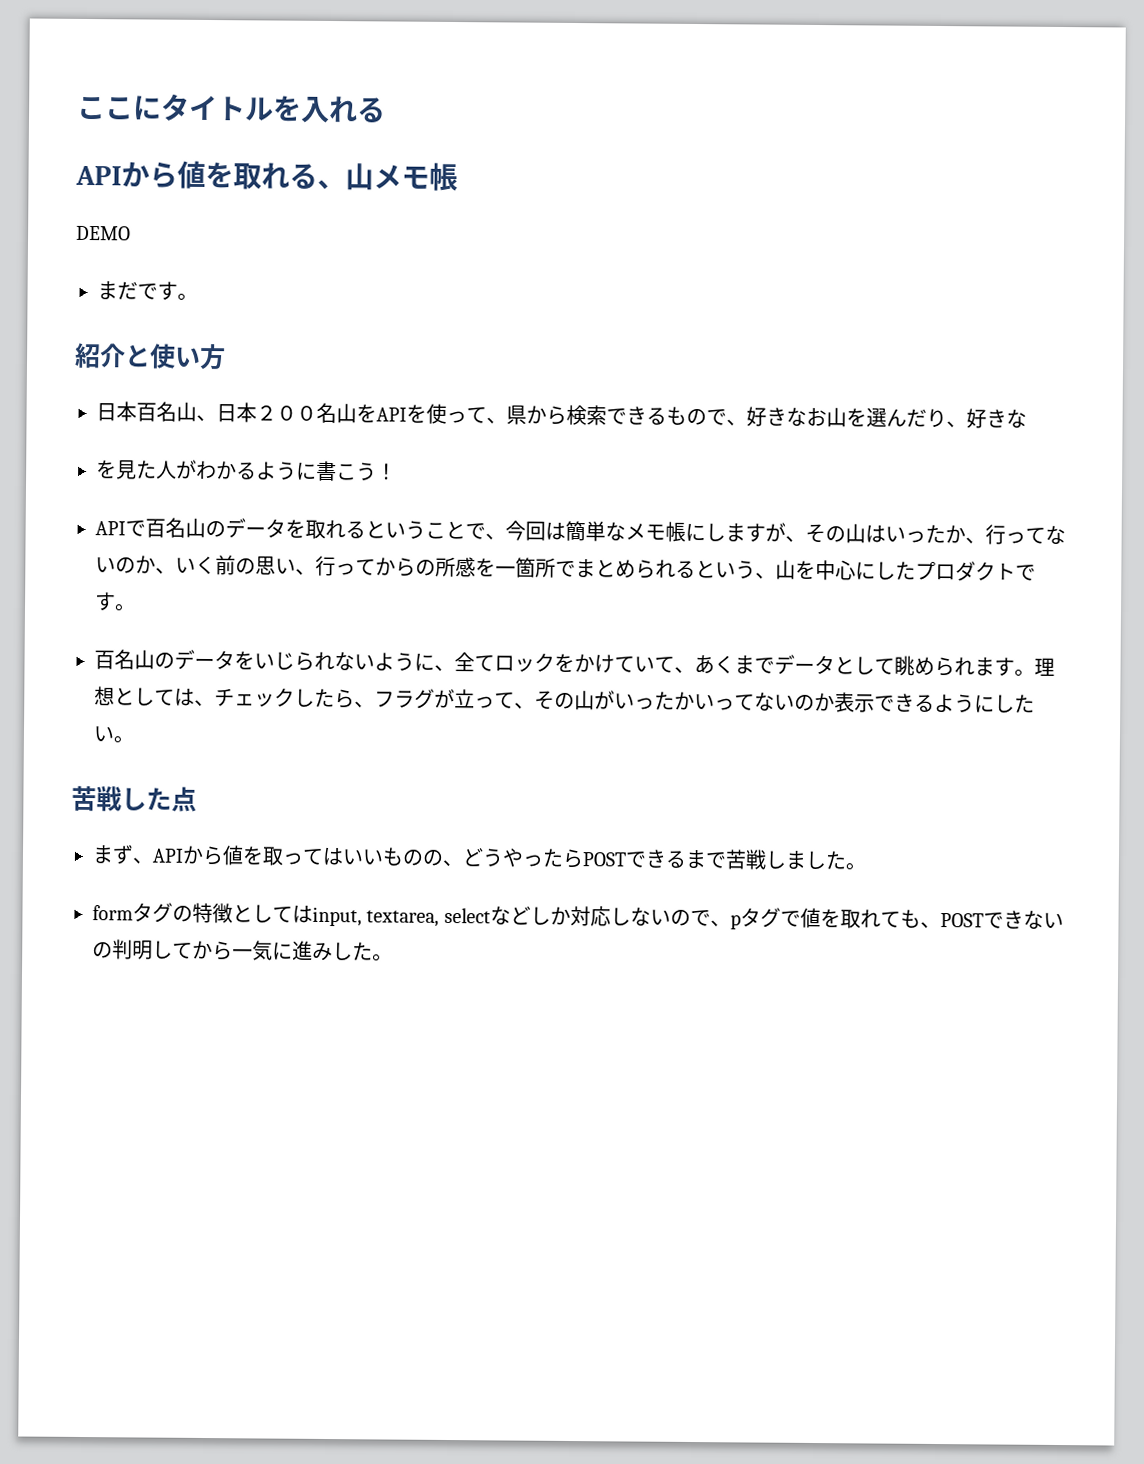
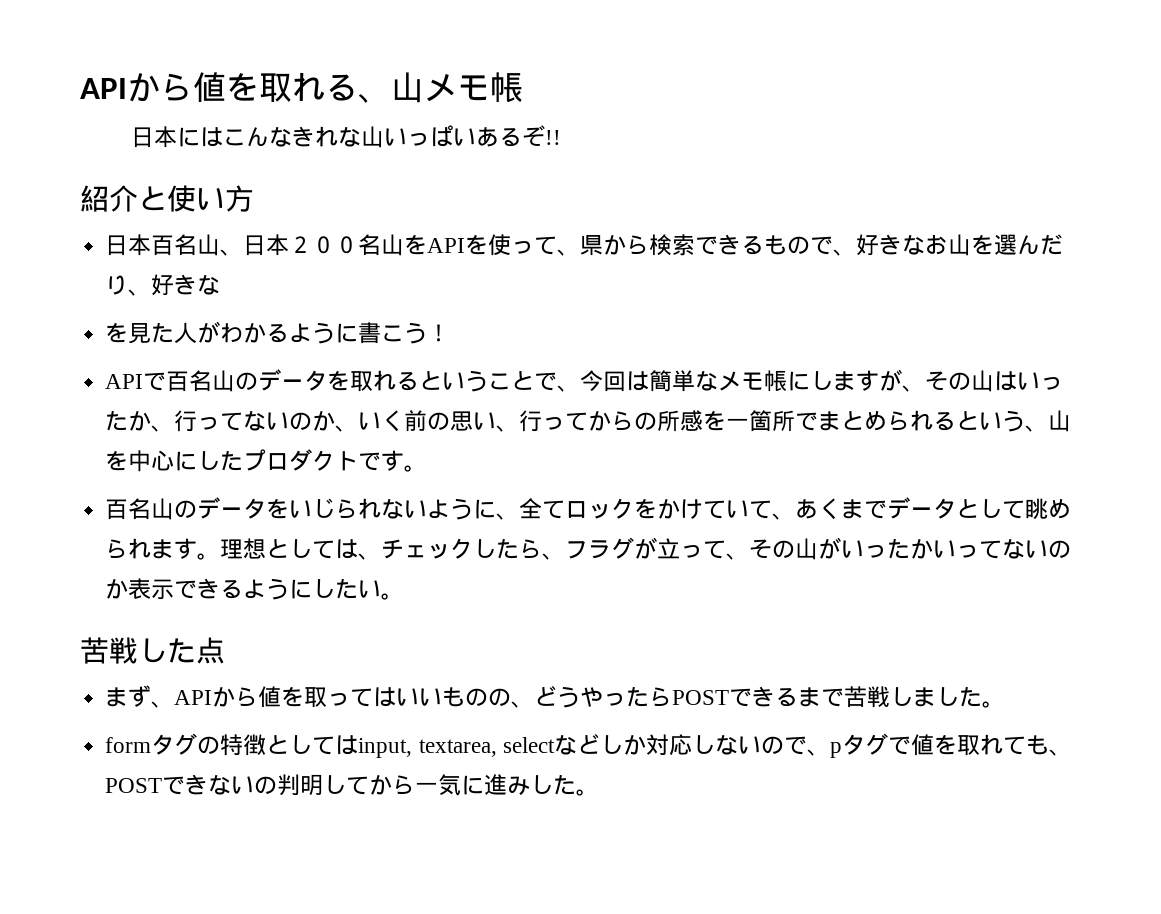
[77,93,386,123] ここにタイトルを入れる // -> (80, 88) none
[76,225,131,241] [97,281,198,301] DEMO // まだです。 -> [130,125,561,148] 日本にはこんなきれな山いっぱいあるぞ!!

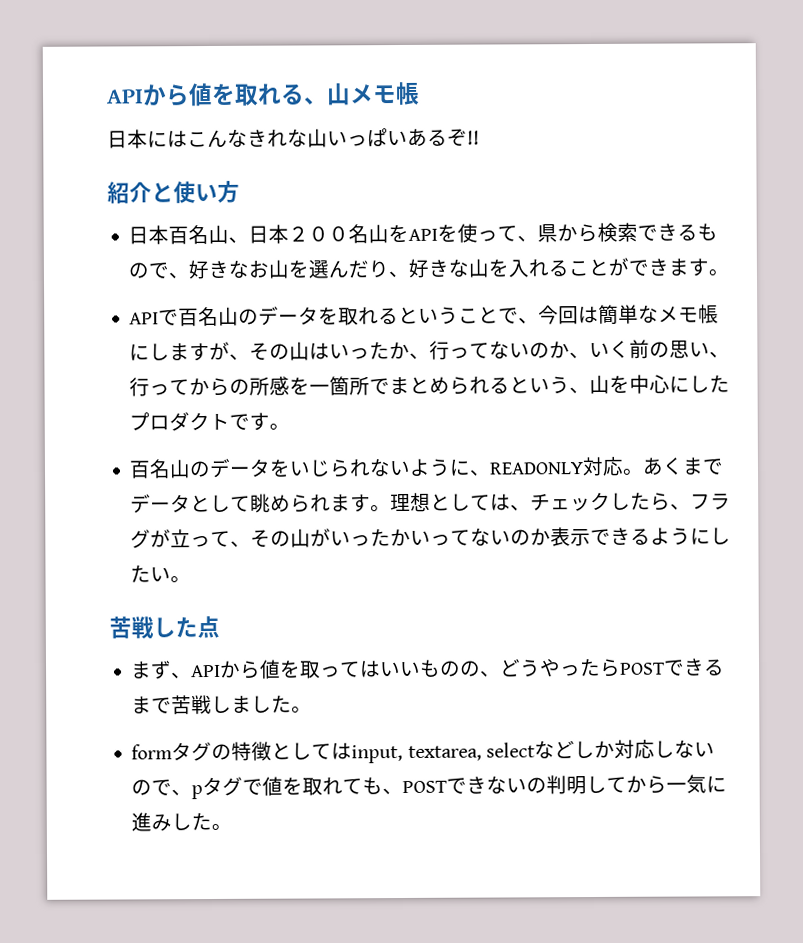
[105,321,451,344] // を見た人がわかるように書こう！ -> [468,257,730,278] 山を入れることができます。
[519,498,796,520] 全てロックをかけていて、 -> [489,456,645,477] READONLY対応。

